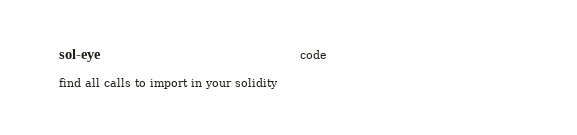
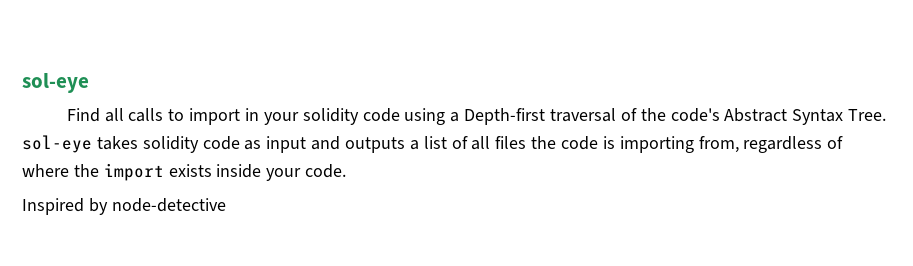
[59,78,81,87] find -> [66,108,100,122] Find
(327, 54) none -> [404,108,887,125] [22,135,844,153] [22,163,347,181] [22,198,226,215] using a Depth-first traversal of the code's Abstract Syntax Tree. sol-eye takes solidity code as input and outputs a list of all files the code is importing from, regardless of where the import exists inside your code. // Inspired by node-detective

